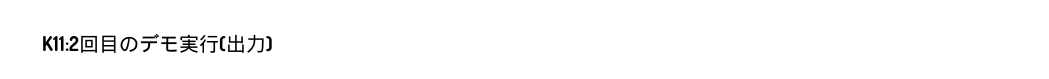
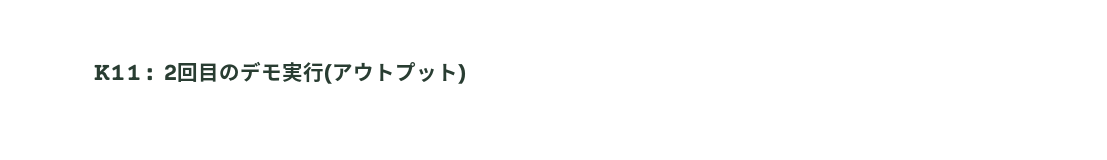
[42,36,79,51] K11:2 -> [94,64,177,81] K11: 2
[226,34,266,53] 出力 -> [331,62,458,82] アウトプット

